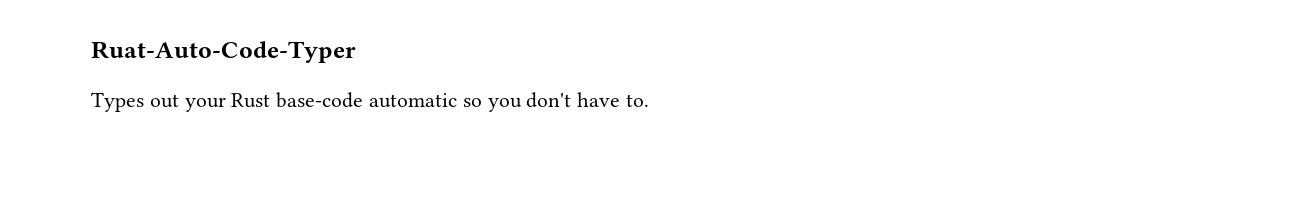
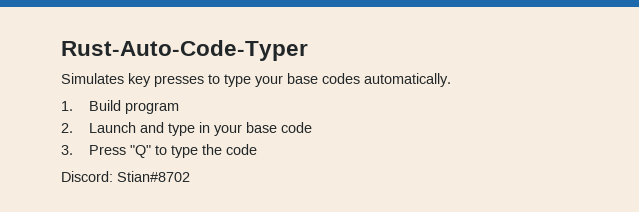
[91,41,356,63] [91,92,650,112] Ruat-Auto-Code-Typer // Types out your Rust base-code automatic so you don't have to. -> [61,40,308,61] [61,73,451,87] [61,100,180,114] [61,122,313,136] [61,144,258,158] [61,171,190,182] Rust-Auto-Code-Typer // Simulates key presses to type your base codes automatically. // 1. Build program // 2. Launch and type in your base code // 3. Press "Q" to type the code // Discord: Stian#8702

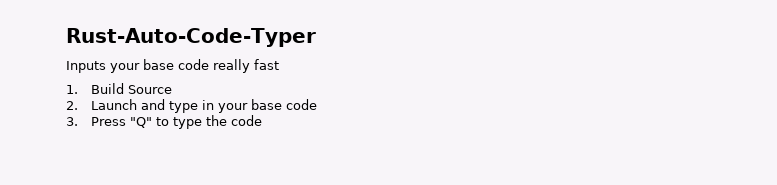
[61,73,451,87] Simulates key presses to type your base codes automatically. -> [66,59,279,73] Inputs your base code really fast
[125,102,180,114] program -> [127,85,172,94] Source
[61,171,190,182] // Discord: Stian#8702 -> (262, 120) none

